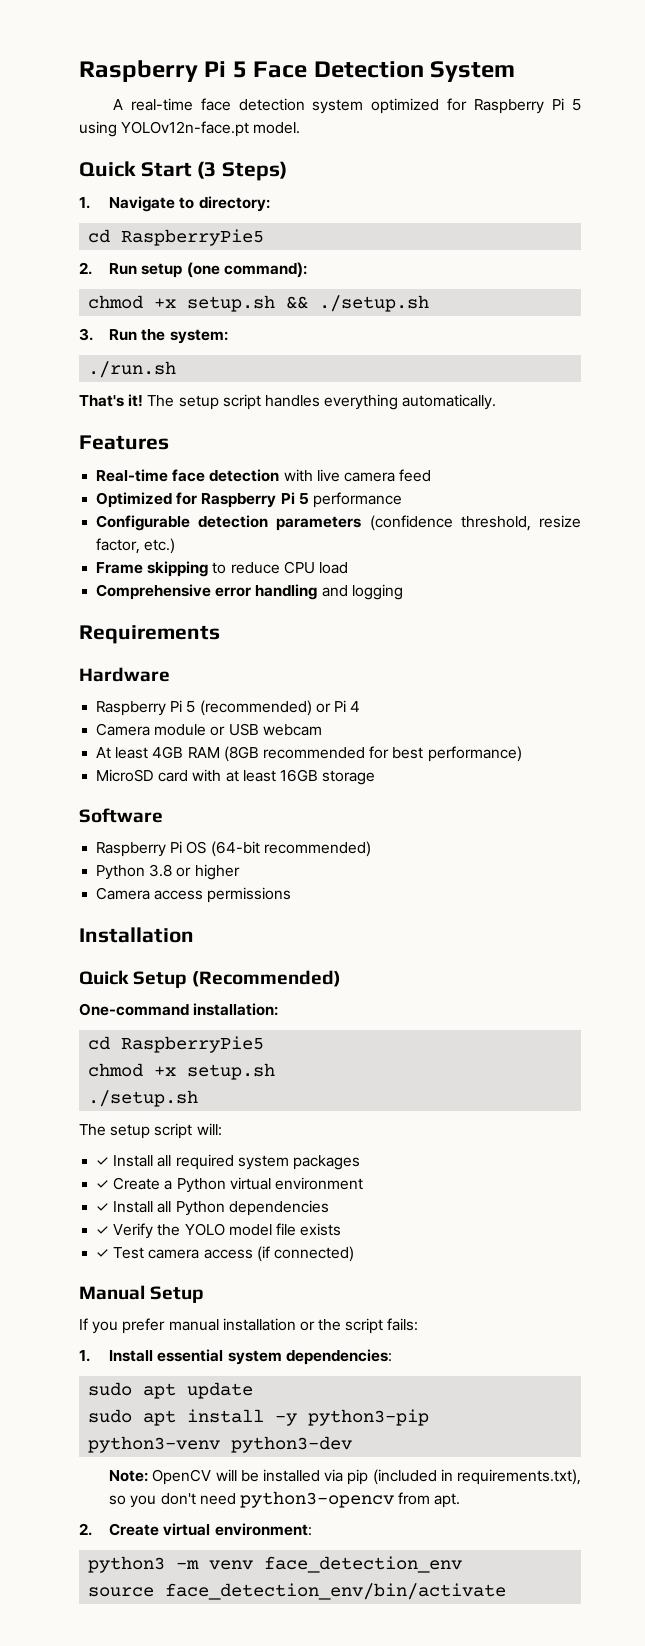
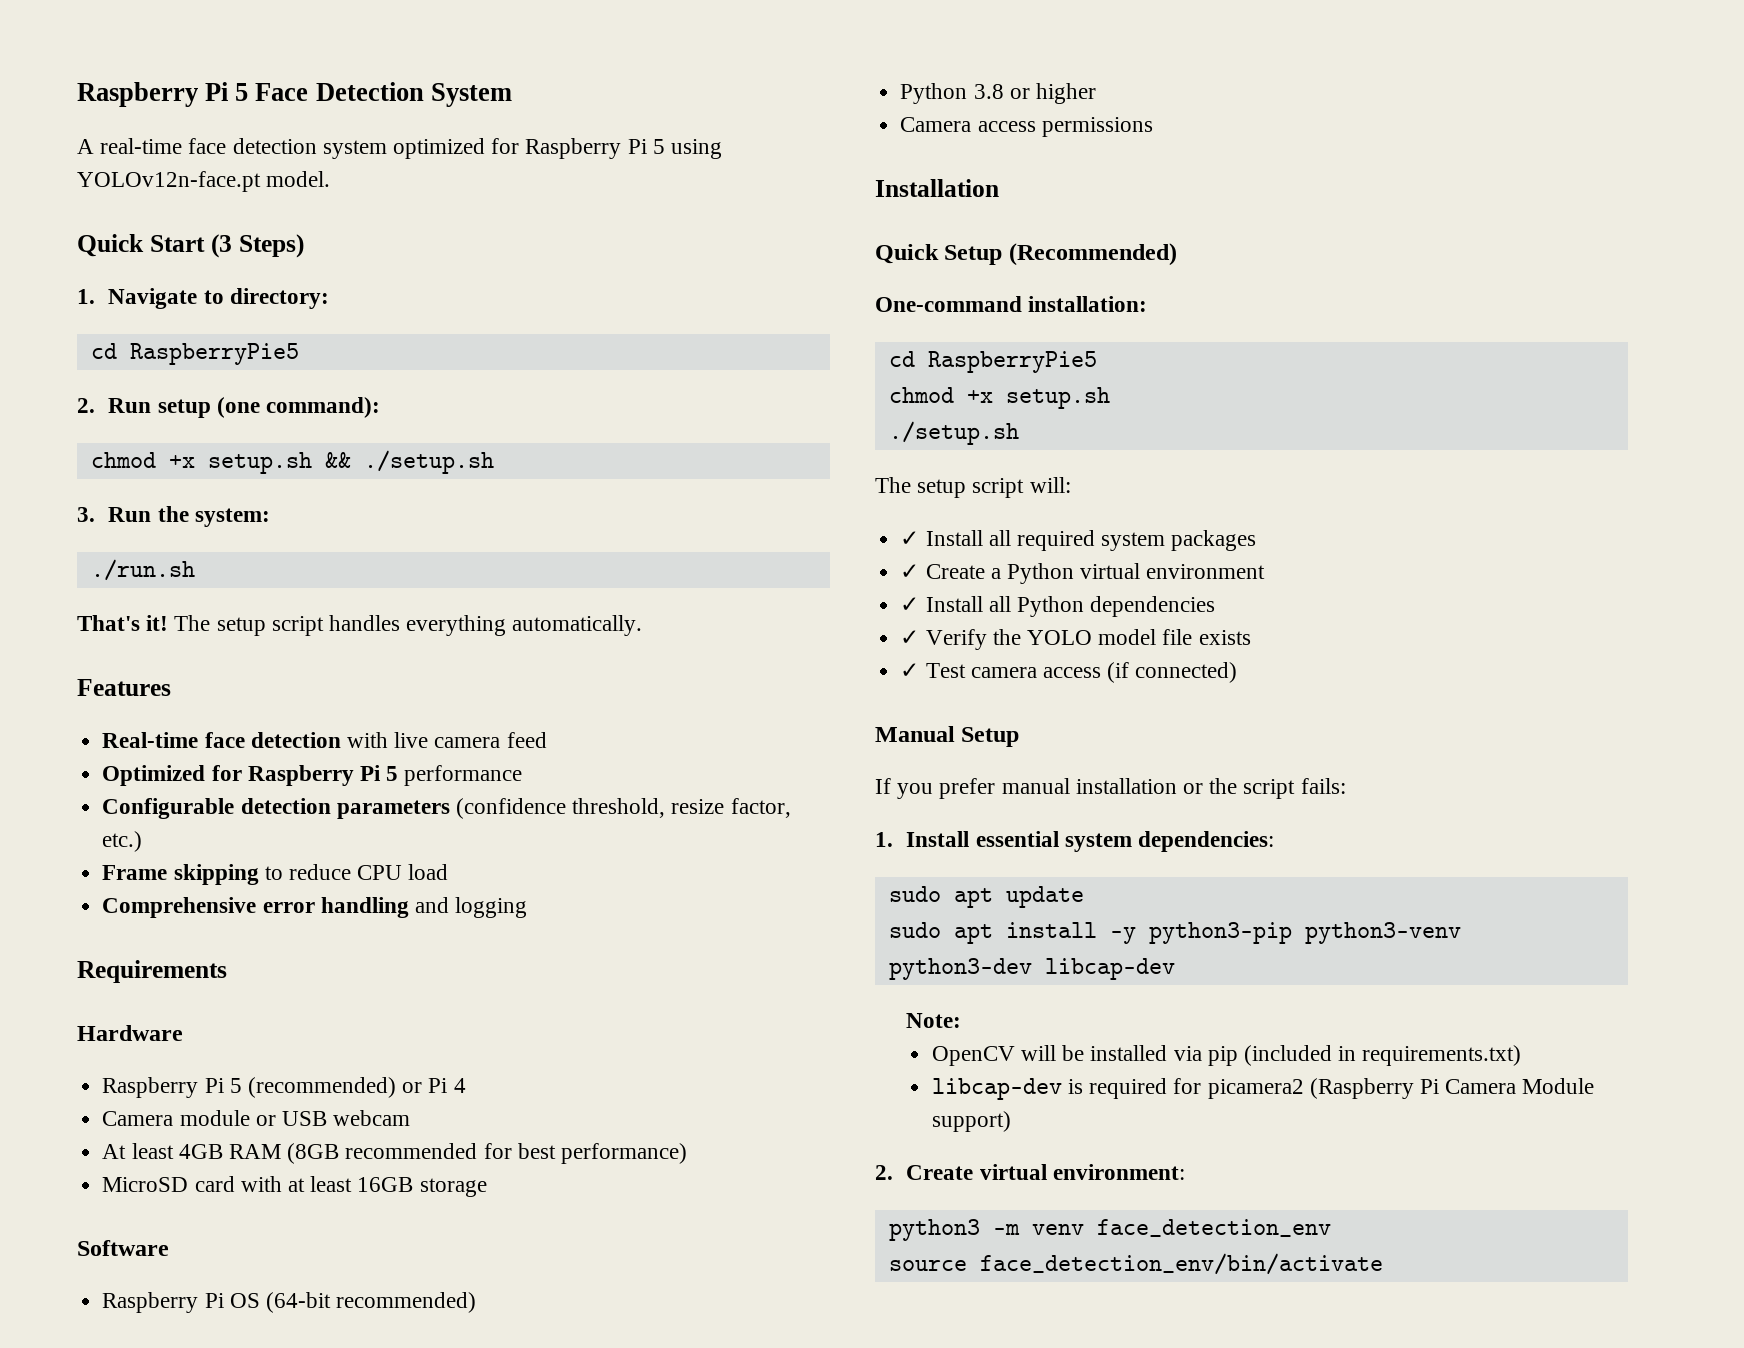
(353, 1444) none -> [1044,958,1175,980] libcap-dev
(149, 1476) none -> (962, 1020) //
[456,1469,581,1485] [109,1491,461,1508] requirements.txt), so you don't need python3-opencv from apt. -> [1362,1045,1522,1066] [931,1078,1595,1100] [931,1111,1011,1132] requirements.txt) // libcap-dev is required for picamera2 (Raspberry Pi Camera Module support)

